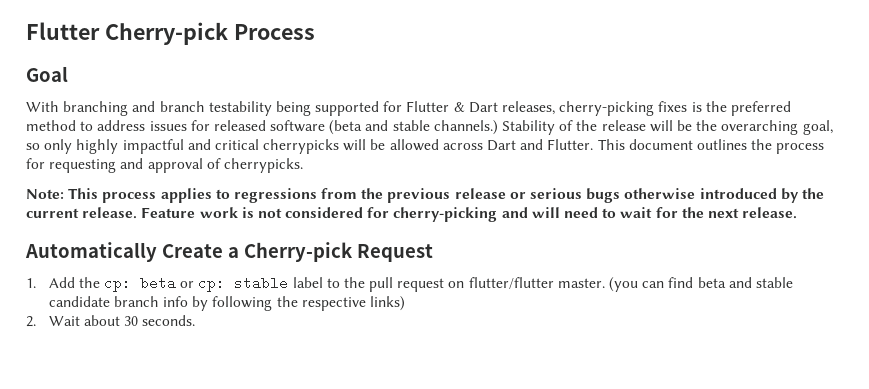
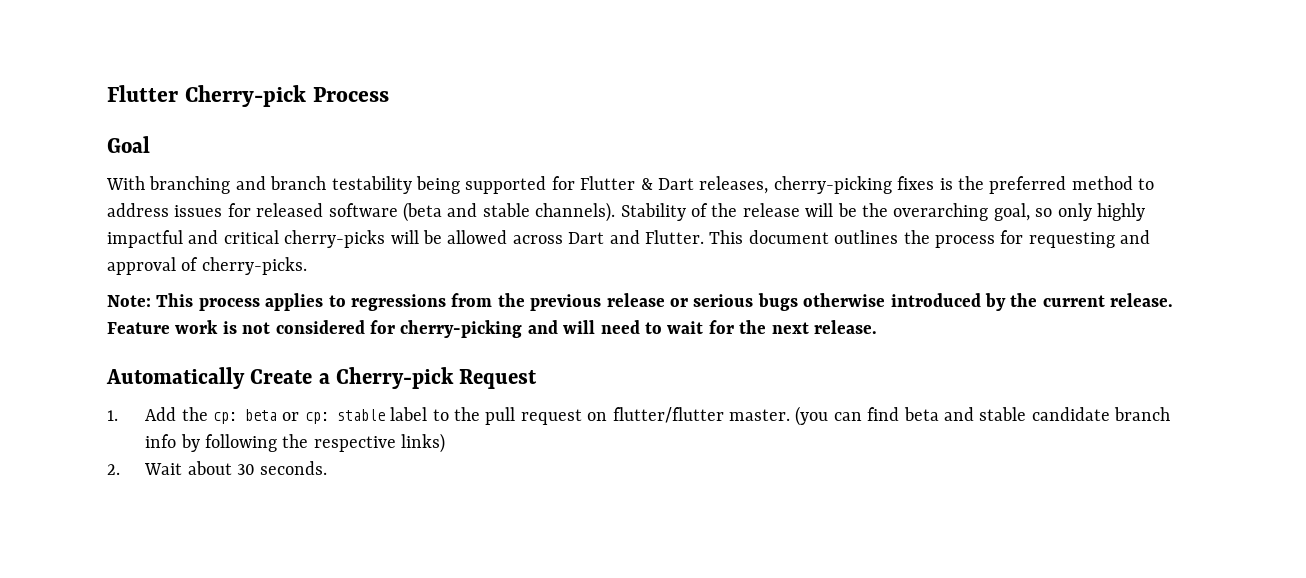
[433,120,498,135] channels.) -> [535,202,616,222] channels).
[263,139,340,154] cherrypicks -> [284,230,386,248] cherry-picks
[223,158,303,173] cherrypicks. -> [201,257,307,275] cherry-picks.

